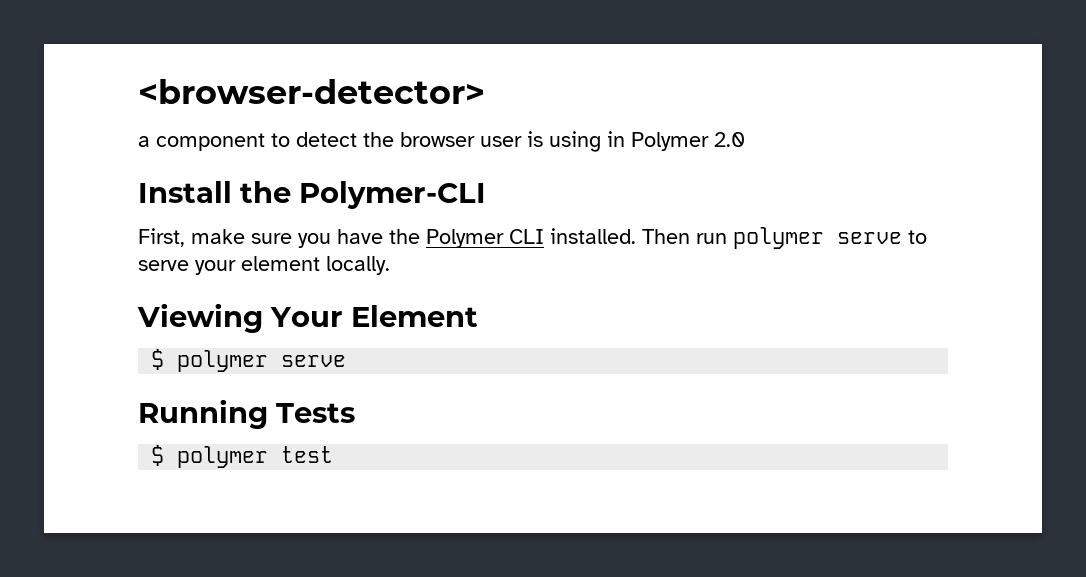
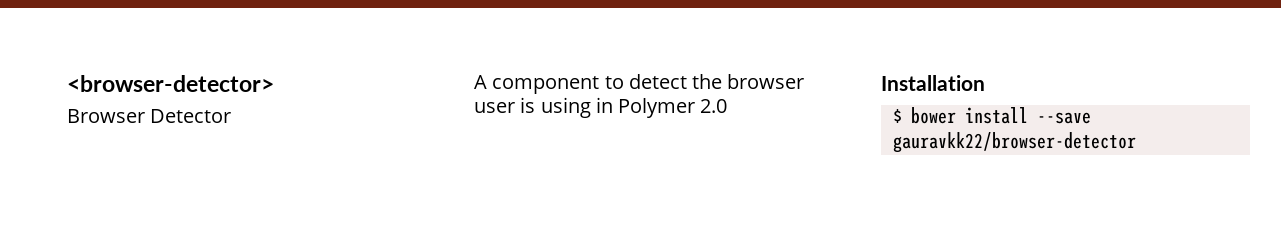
[138,136,150,147] a -> [67,109,232,123] [474,75,487,89] Browser Detector // A
[138,181,486,209] [138,227,927,249] [138,256,390,275] [137,303,478,333] [151,349,347,372] [138,399,355,429] [151,445,334,468] Install the Polymer-CLI // First, make sure you have the Polymer CLI installed. Then run polymer serve to serve your element locally. // Viewing Your Element // $ polymer serve // Running Tests // $ polymer test -> [881,75,985,91] [892,107,1091,124] [892,132,1136,153] Installation // $ bower install --save gauravkk22/browser-detector

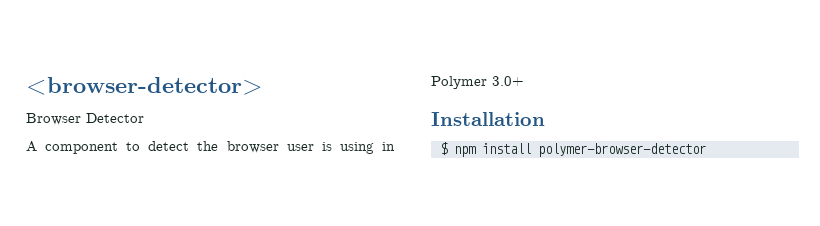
[700,99,728,113] 2.0 -> [492,76,524,86] 3.0+
[910,107,1091,124] [892,132,1136,153] bower install --save gauravkk22/browser-detector -> [453,143,706,157] npm install polymer-browser-detector

